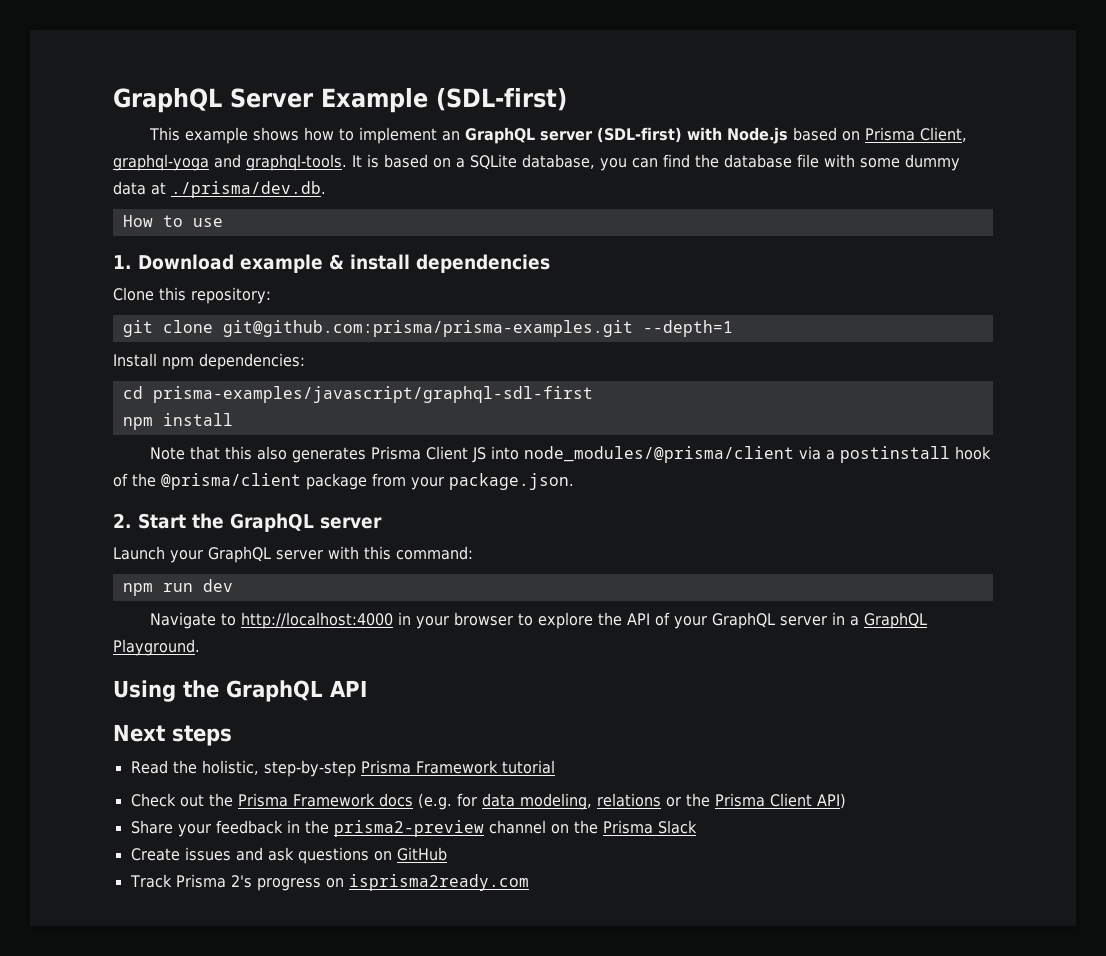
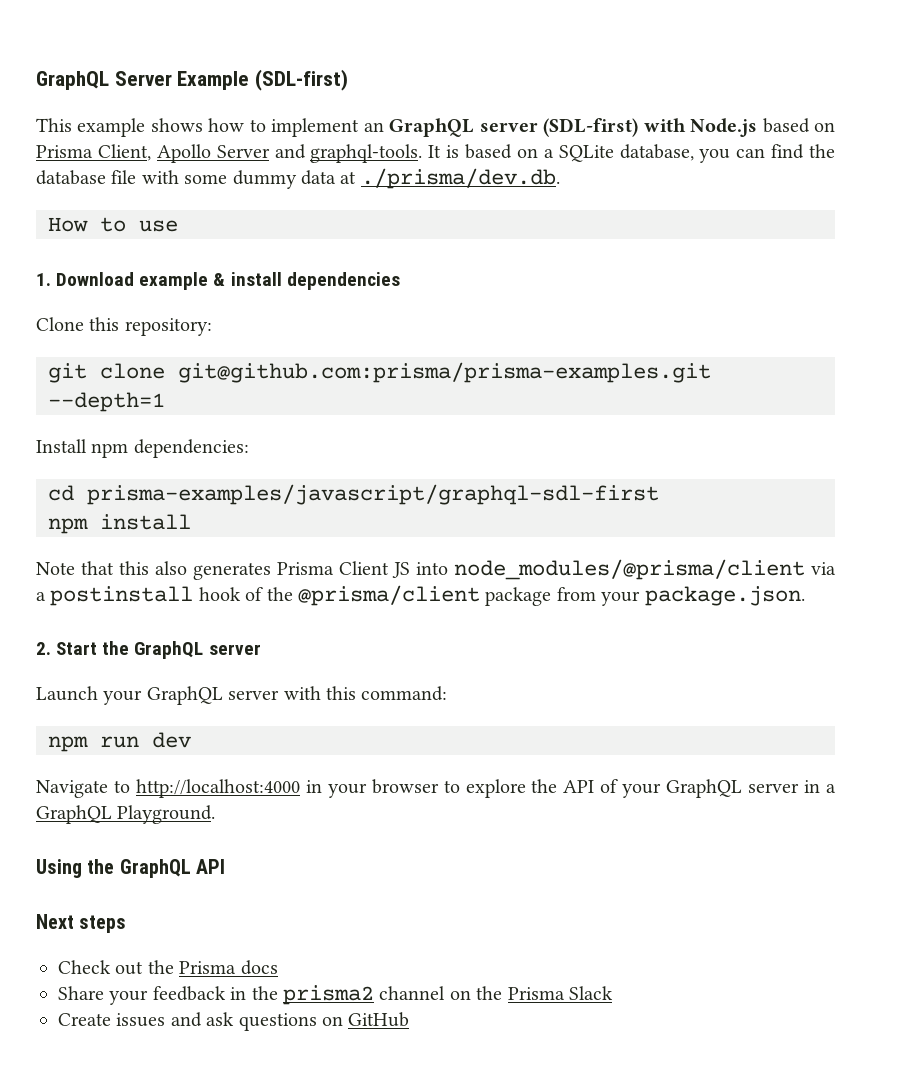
[113,154,209,171] graphql-yoga -> [156,144,270,163] Apollo Server
[130,760,555,777] // Read the holistic, step-by-step Prisma Framework tutorial -> (127, 924) none
[292,793,375,807] Framework -> (237, 967) none
[417,793,846,810] (e.g. for data modeling, relations or the Prisma Client API) -> (278, 967) none
[333,820,484,837] prisma2-preview -> [283,985,374,1005] prisma2
[129,874,529,891] // Track Prisma 2's progress on isprisma2ready.com -> (410, 1019) none

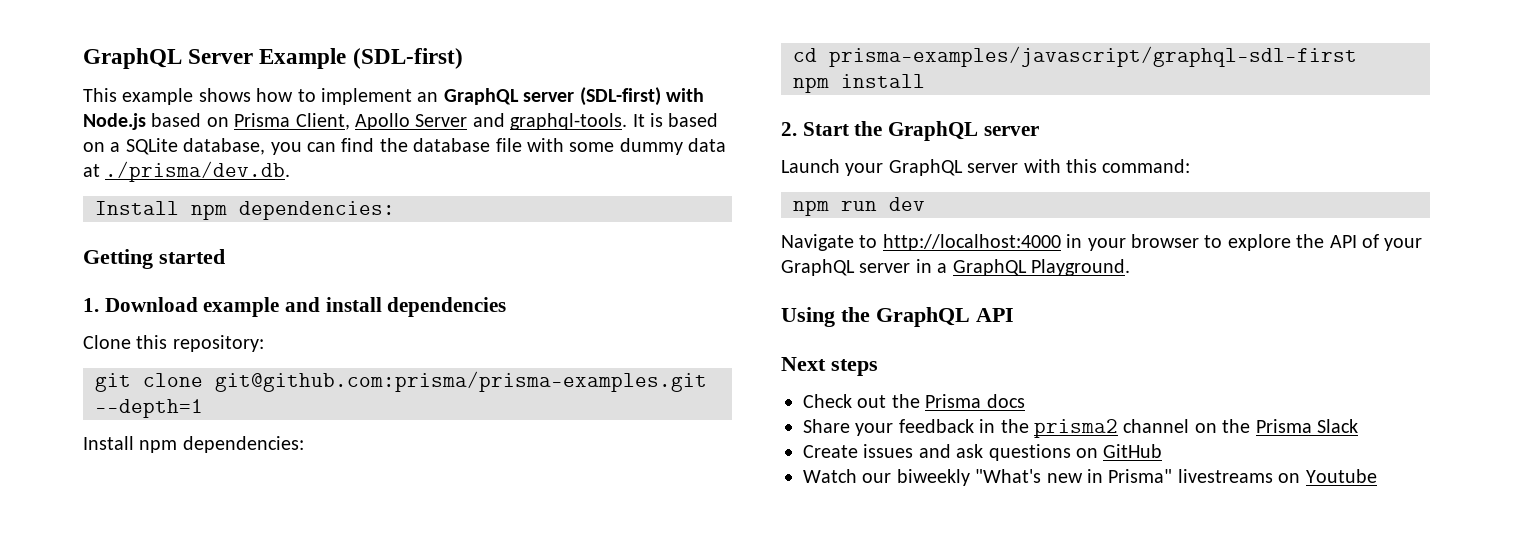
[48,217,178,232] How to use -> [95,201,395,220] [83,249,225,269] Install npm dependencies: // Getting started
[213,273,226,286] & -> [285,297,321,312] and
[36,559,836,580] [36,585,805,606] // Note that this also generates Prisma Client JS into node_modules/@prisma/client via a postinstall hook of the @prisma/client package from your package.json. -> (925, 81) none
(410, 1019) none -> [803,469,1377,486] // Watch our biweekly "What's new in Prisma" livestreams on Youtube

